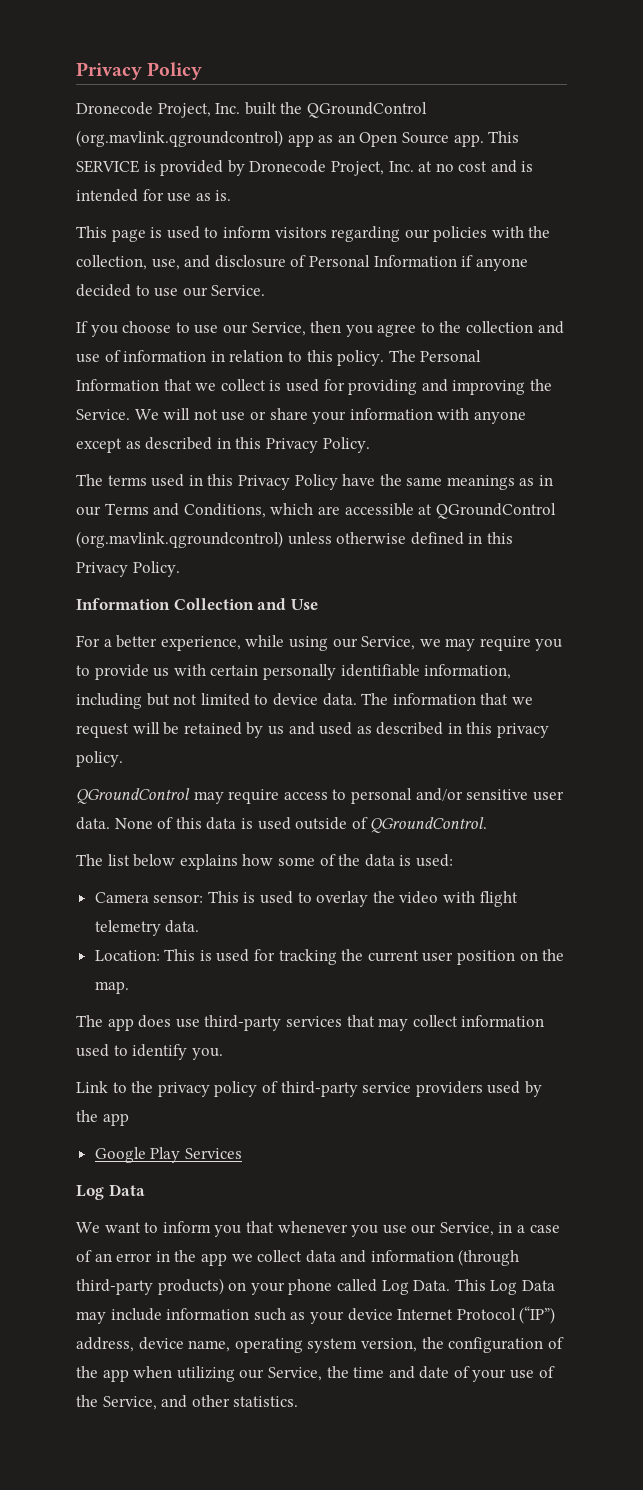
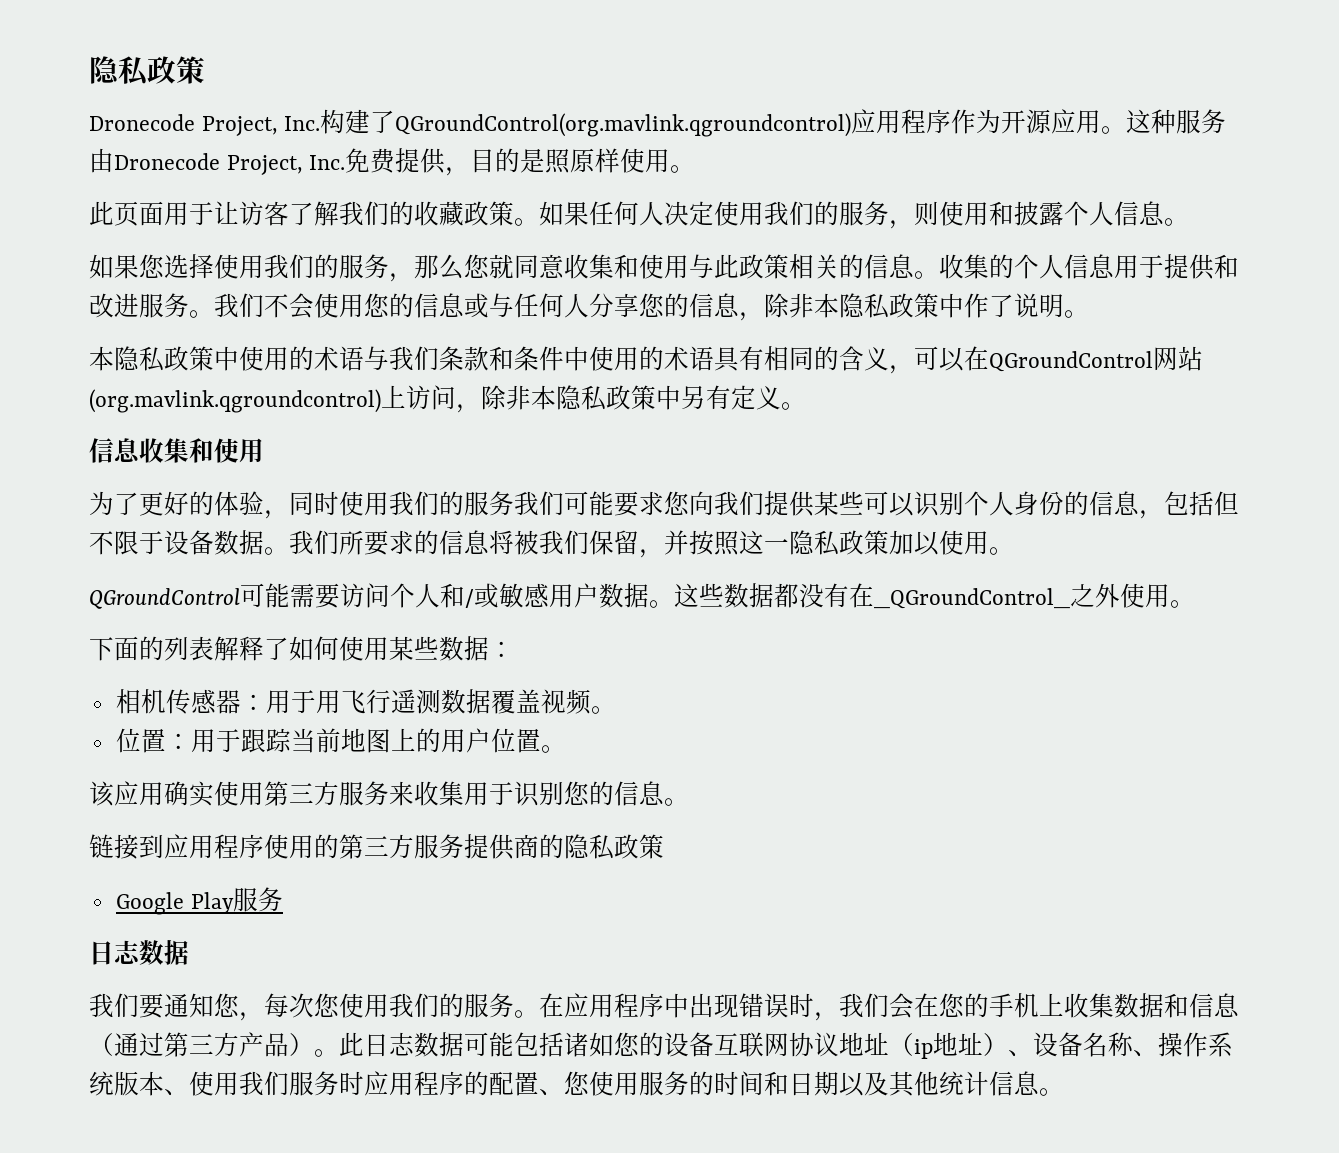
[76,62,203,80] [76,102,427,118] [76,130,520,147] [76,160,534,176] [76,189,232,202] [76,226,551,242] [76,255,528,271] [76,284,266,297] [76,321,564,337] [76,350,482,366] [76,379,552,395] [76,408,526,424] [76,437,370,453] [76,474,554,490] [76,503,556,519] [76,531,513,548] [76,561,180,577] [76,598,318,610] [76,635,563,651] [76,664,512,680] [76,693,533,709] [76,722,550,738] [76,751,123,767] [76,788,564,804] [76,817,488,833] [76,854,453,870] [94,891,518,907] [94,920,200,936] [94,949,565,965] [94,981,129,994] [76,1015,545,1031] [76,1044,223,1060] [76,1081,542,1097] [76,1110,129,1126] [94,1147,242,1163] [76,1184,145,1200] [76,1221,560,1237] [76,1249,520,1266] [76,1278,555,1295] [76,1306,556,1324] [76,1337,564,1353] [76,1366,555,1382] [76,1395,299,1410] Privacy Policy // Dronecode Project, Inc. built the QGroundControl (org.mavlink.qgroundcontrol) app as an Open Source app. This SERVICE is provided by Dronecode Project, Inc. at no cost and is intended for use as is. // This page is used to inform visitors regarding our policies with the collection, use, and disclosure of Personal Information if anyone decided to use our Service. // If you choose to use our Service, then you agree to the collection and use of information in relation to this policy. The Personal Information that we collect is used for providing and improving the Service. We will not use or share your information with anyone except as described in this Privacy Policy. // The terms used in this Privacy Policy have the same meanings as in our Terms and Conditions, which are accessible at QGroundControl (org.mavlink.qgroundcontrol) unless otherwise defined in this Privacy Policy. // Information Collection and Use // For a better experience, while using our Service, we may require you to provide us with certain personally identifiable information, including but not limited to device data. The information that we request will be retained by us and used as described in this privacy policy. // QGroundControl may require access to personal and/or sensitive user data. None of this data is used outside of QGroundControl. // The list below explains how some of the data is used: // Camera sensor: This is used to overlay the video with flight telemetry data. // Location: This is used for tracking the current user position on the map. // The app does use third-party services that may collect information used to identify you. // Link to the privacy policy of third-party service providers used by the app // Google Play Services // Log Data // We want to inform you that whenever you use our Service, in a case of an error in the app we collect data and information (through third-party products) on your phone called Log Data. This Log Data may include information such as your device Internet Protocol (“IP”) address, device name, operating system version, the configuration of the app when utilizing our Service, the time and date of your use of the Service, and other statistics. -> [89,56,205,86] [89,109,1227,137] [89,148,696,176] [89,201,1189,229] [89,254,1239,282] [89,293,1089,321] [89,346,1203,374] [89,385,806,413] [89,438,264,463] [89,491,1239,519] [89,530,1014,558] [89,583,1195,609] [89,636,514,661] [115,689,616,715] [115,728,566,753] [89,781,689,807] [89,834,664,860] [115,887,283,915] [89,940,189,965] [89,993,1239,1021] [89,1032,1233,1059] [89,1071,1064,1097] 隐私政策 // Dronecode Project, Inc.构建了QGroundControl(org.mavlink.qgroundcontrol)应用程序作为开源应用。这种服务由Dronecode Project, Inc.免费提供，目的是照原样使用。 // 此页面用于让访客了解我们的收藏政策。如果任何人决定使用我们的服务，则使用和披露个人信息。 // 如果您选择使用我们的服务，那么您就同意收集和使用与此政策相关的信息。收集的个人信息用于提供和改进服务。我们不会使用您的信息或与任何人分享您的信息，除非本隐私政策中作了说明。 // 本隐私政策中使用的术语与我们条款和条件中使用的术语具有相同的含义，可以在QGroundControl网站(org.mavlink.qgroundcontrol)上访问，除非本隐私政策中另有定义。 // 信息收集和使用 // 为了更好的体验，同时使用我们的服务我们可能要求您向我们提供某些可以识别个人身份的信息，包括但不限于设备数据。我们所要求的信息将被我们保留，并按照这一隐私政策加以使用。 // QGroundControl可能需要访问个人和/或敏感用户数据。这些数据都没有在_QGroundControl_之外使用。 // 下面的列表解释了如何使用某些数据： // 相机传感器：用于用飞行遥测数据覆盖视频。 // 位置：用于跟踪当前地图上的用户位置。 // 该应用确实使用第三方服务来收集用于识别您的信息。 // 链接到应用程序使用的第三方服务提供商的隐私政策 // Google Play服务 // 日志数据 // 我们要通知您，每次您使用我们的服务。在应用程序中出现错误时，我们会在您的手机上收集数据和信息（通过第三方产品）。此日志数据可能包括诸如您的设备互联网协议地址（ip地址）、设备名称、操作系统版本、使用我们服务时应用程序的配置、您使用服务的时间和日期以及其他统计信息。

